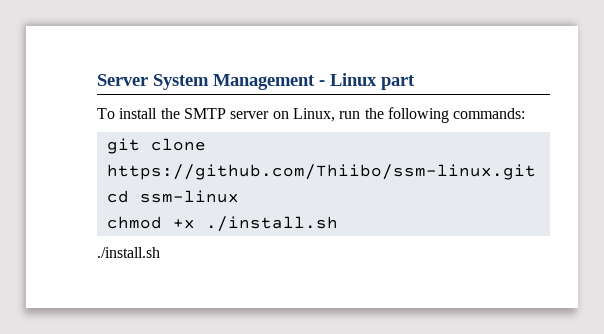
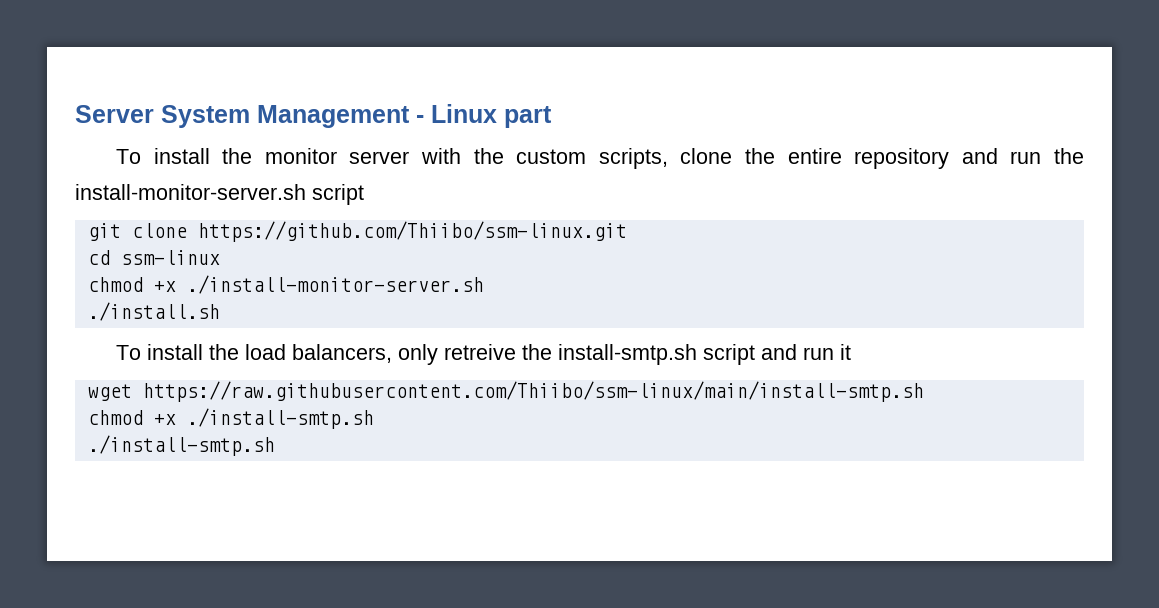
[183,107,526,123] SMTP server on Linux, run the following commands: -> [264,148,1084,169] [75,184,364,205] monitor server with the custom scripts, clone the entire repository and run the install-monitor-server.sh script
(195, 224) none -> [186,275,484,294] ./install-monitor-server.sh //
[97,247,160,258] ./install.sh -> [115,344,851,365] [87,381,924,402] [87,408,374,429] [87,435,275,456] To install the load balancers, only retreive the install-smtp.sh script and run it // wget https://raw.githubusercontent.com/Thiibo/ssm-linux/main/install-smtp.sh // chmod +x ./install-smtp.sh // ./install-smtp.sh

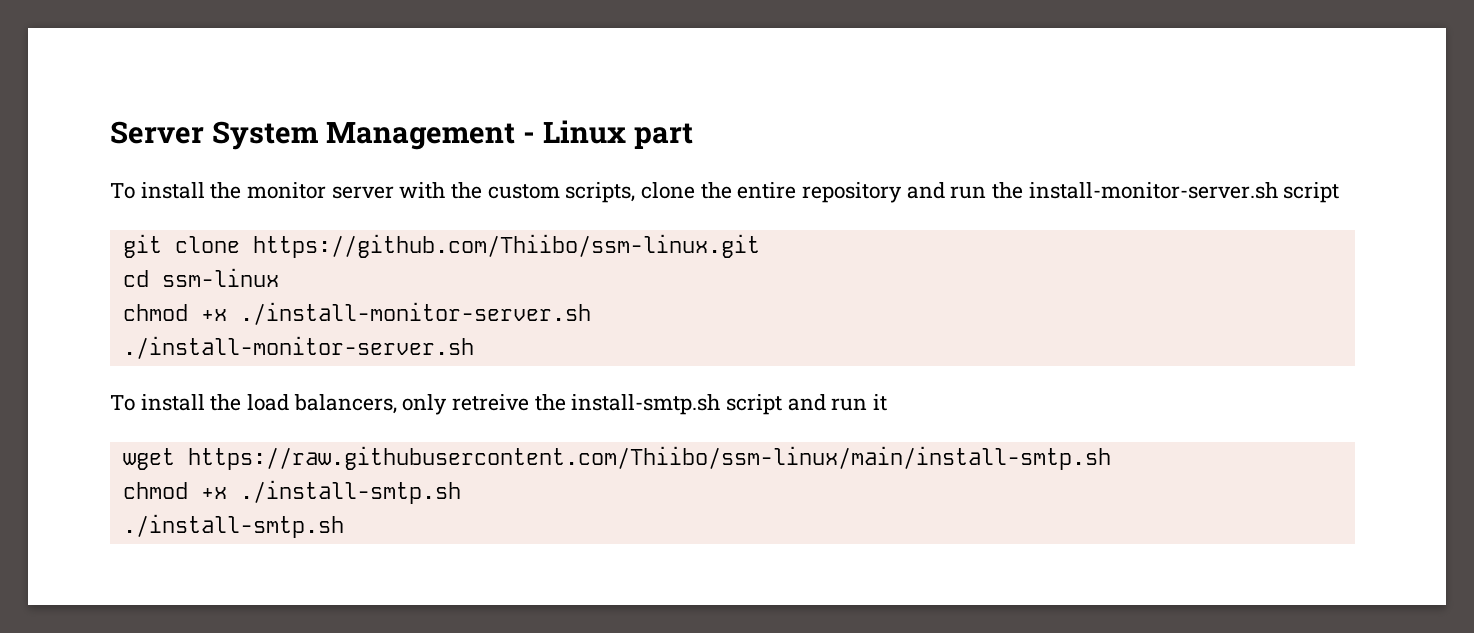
[87,302,220,321] ./install.sh -> [122,336,474,359] ./install-monitor-server.sh

